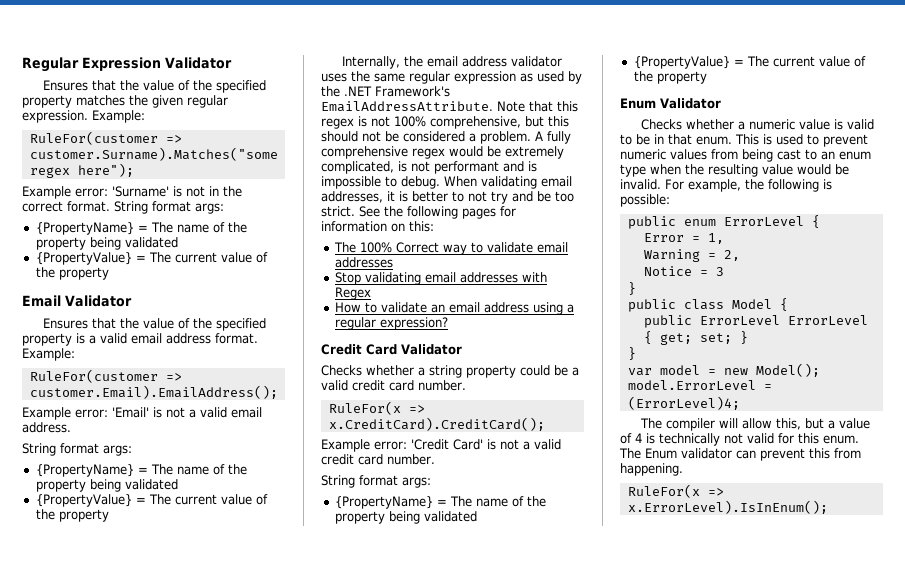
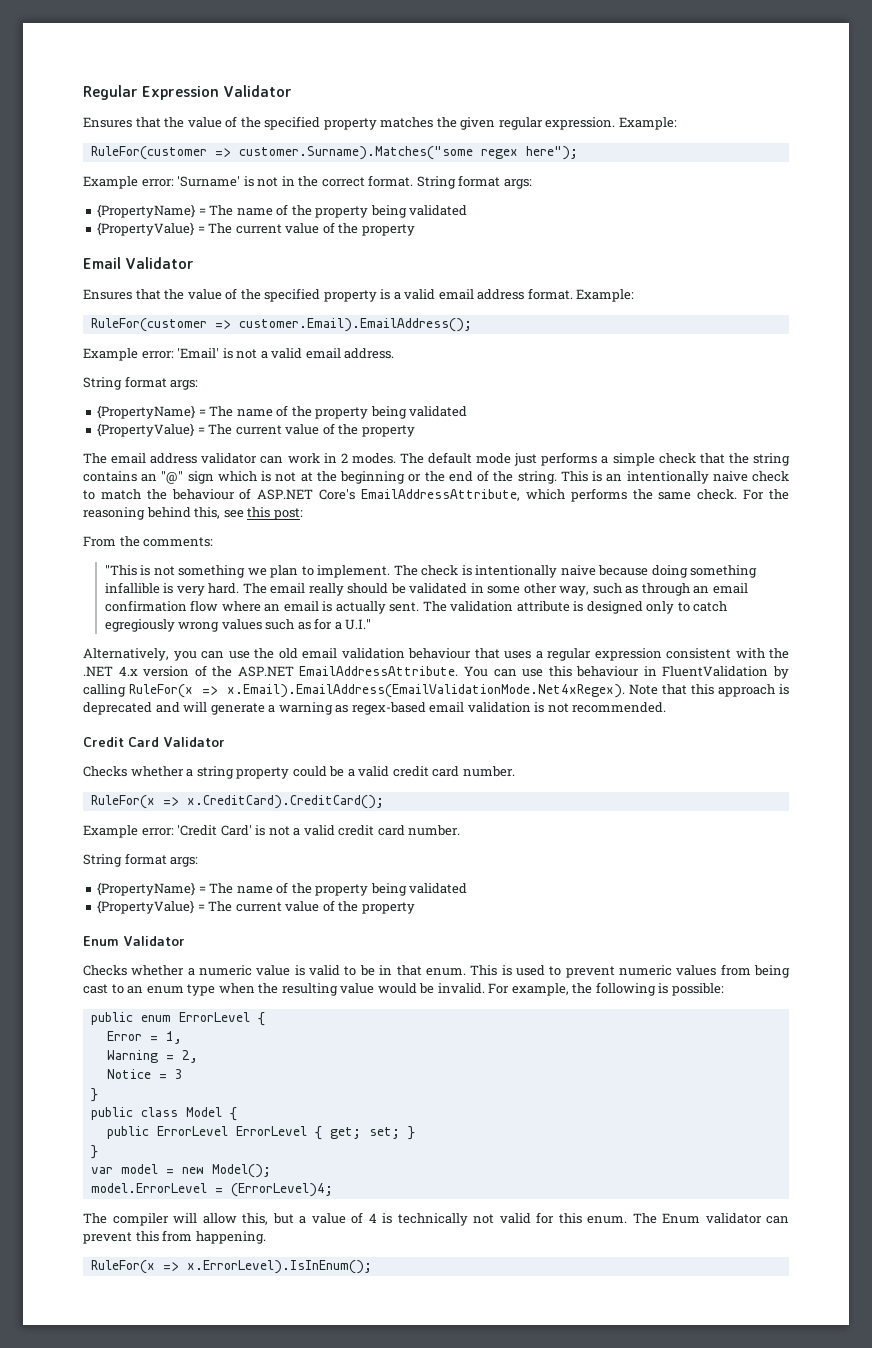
[341,56,423,69] Internally, the -> [83,453,107,464] The
[321,71,582,84] [321,86,450,97] [321,101,578,112] [321,116,569,129] [321,131,571,144] [321,146,564,159] [321,161,537,174] [321,176,572,189] [321,191,574,204] [321,206,516,219] [321,221,434,232] [333,242,568,255] [334,257,393,268] [334,272,547,285] [334,287,371,300] [334,302,574,315] [334,317,448,330] uses the same regular expression as used by the .NET Framework's EmailAddressAttribute. Note that this regex is not 100% comprehensive, but this should not be considered a problem. A fully comprehensive regex would be extremely complicated, is not performant and is impossible to debug. When validating email addresses, it is better to not try and be too strict. See the following pages for information on this: // The 100% Correct way to validate email addresses // Stop validating email addresses with Regex // How to validate an email address using a regular expression? -> [260,452,791,466] [83,470,789,484] [83,488,790,502] [83,507,303,520] [83,536,214,547] [104,565,758,578] [104,582,748,596] [104,600,728,614] [104,618,372,632] [83,648,789,661] [83,665,789,679] [83,684,789,698] [83,702,667,715] can work in 2 modes. The default mode just performs a simple check that the string contains an "@" sign which is not at the beginning or the end of the string. This is an intentionally naive check to match the behaviour of ASP.NET Core's EmailAddressAttribute, which performs the same check. For the reasoning behind this, see this post: // From the comments: // "This is not something we plan to implement. The check is intentionally naive because doing something infallible is very hard. The email really should be validated in some other way, such as through an email confirmation flow where an email is actually sent. The validation attribute is designed only to catch egregiously wrong values such as for a U.I." // Alternatively, you can use the old email validation behaviour that uses a regular expression consistent with the .NET 4.x version of the ASP.NET EmailAddressAttribute. You can use this behaviour in FluentValidation by calling RuleFor(x => x.Email).EmailAddress(EmailValidationMode.Net4xRegex). Note that this approach is deprecated and will generate a warning as regex-based email validation is not recommended.

